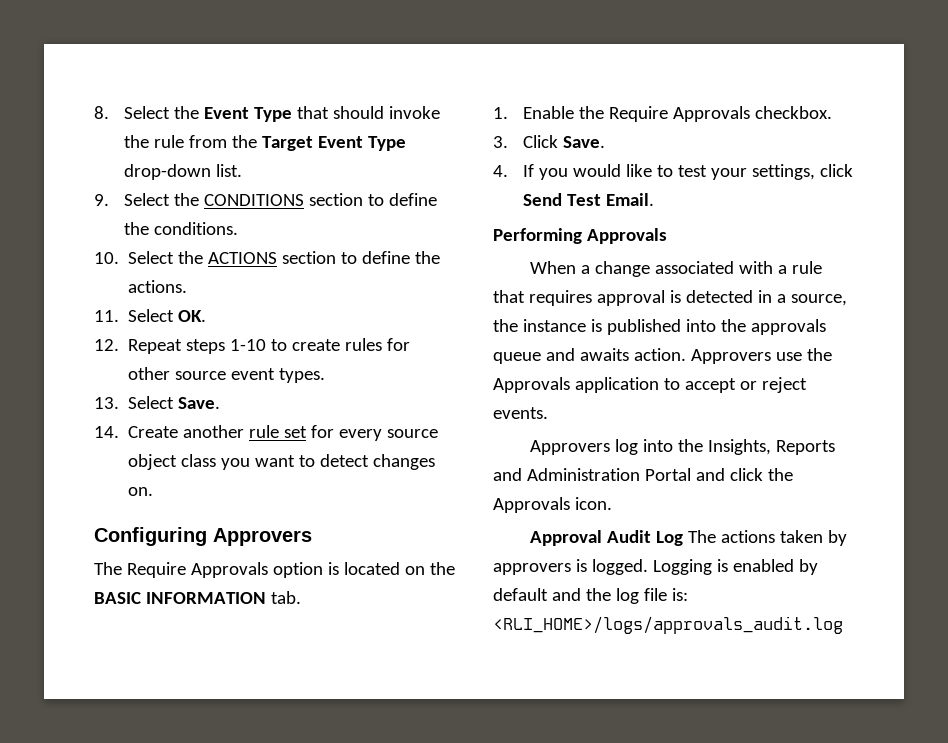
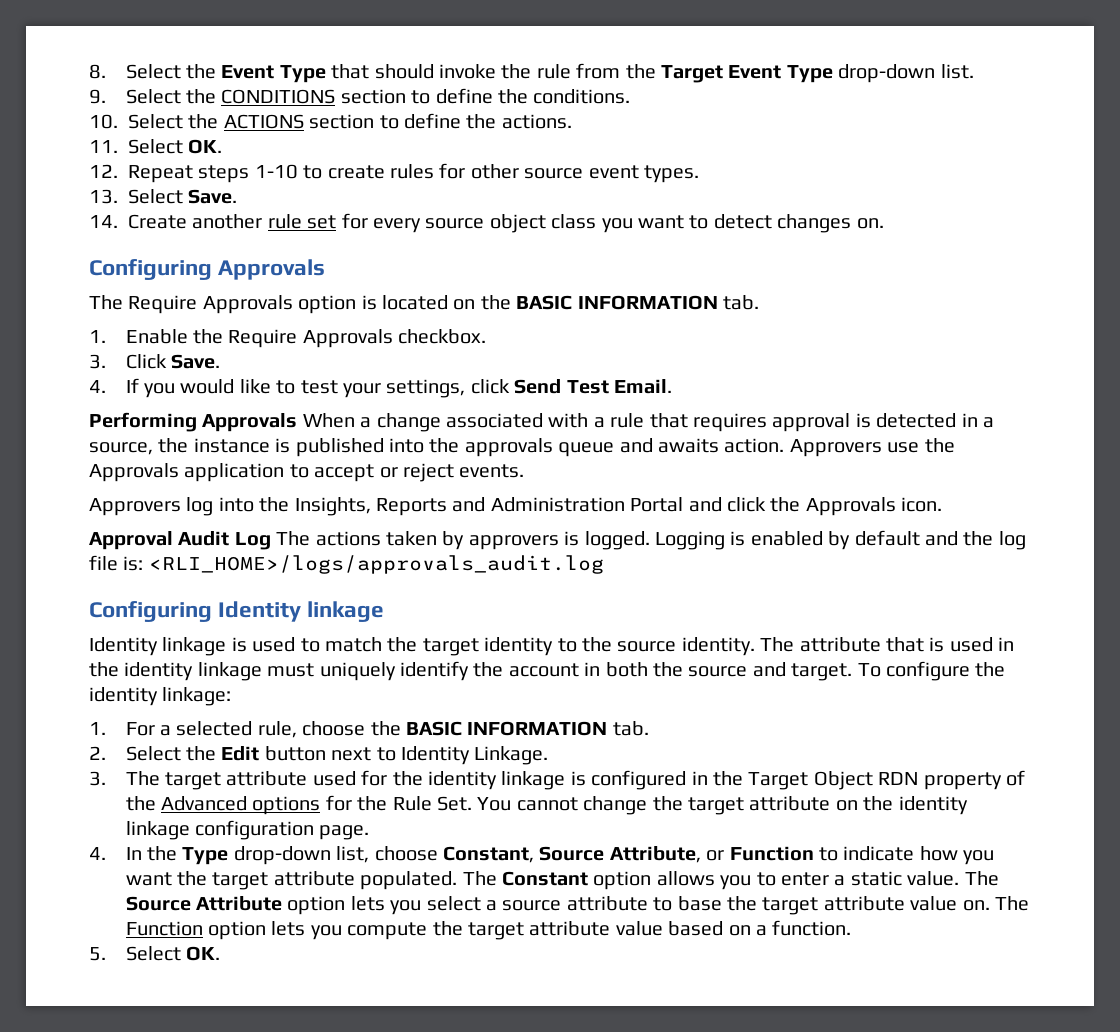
[213,528,312,546] Approvers -> [218,259,326,280] Approvals
(667, 236) // -> (298, 422) none
(843, 625) none -> [89,601,385,622] [89,637,1015,656] [89,661,1006,681] [89,687,232,706] [89,721,649,738] [89,746,549,765] [89,770,1025,790] [125,795,968,815] [125,820,370,840] [89,846,995,865] [125,871,999,890] [125,896,1029,915] [125,920,852,940] [89,946,220,961] // Configuring Identity linkage // Identity linkage is used to match the target identity to the source identity. The attribute that is used in the identity linkage must uniquely identify the account in both the source and target. To configure the identity linkage: // 1. For a selected rule, choose the BASIC INFORMATION tab. // 2. Select the Edit button next to Identity Linkage. // 3. The target attribute used for the identity linkage is configured in the Target Object RDN property of the Advanced options for the Rule Set. You cannot change the target attribute on the identity linkage configuration page. // 4. In the Type drop-down list, choose Constant, Source Attribute, or Function to indicate how you want the target attribute populated. The Constant option allows you to enter a static value. The Source Attribute option lets you select a source attribute to base the target attribute value on. The Function option lets you compute the target attribute value based on a function. // 5. Select OK.

